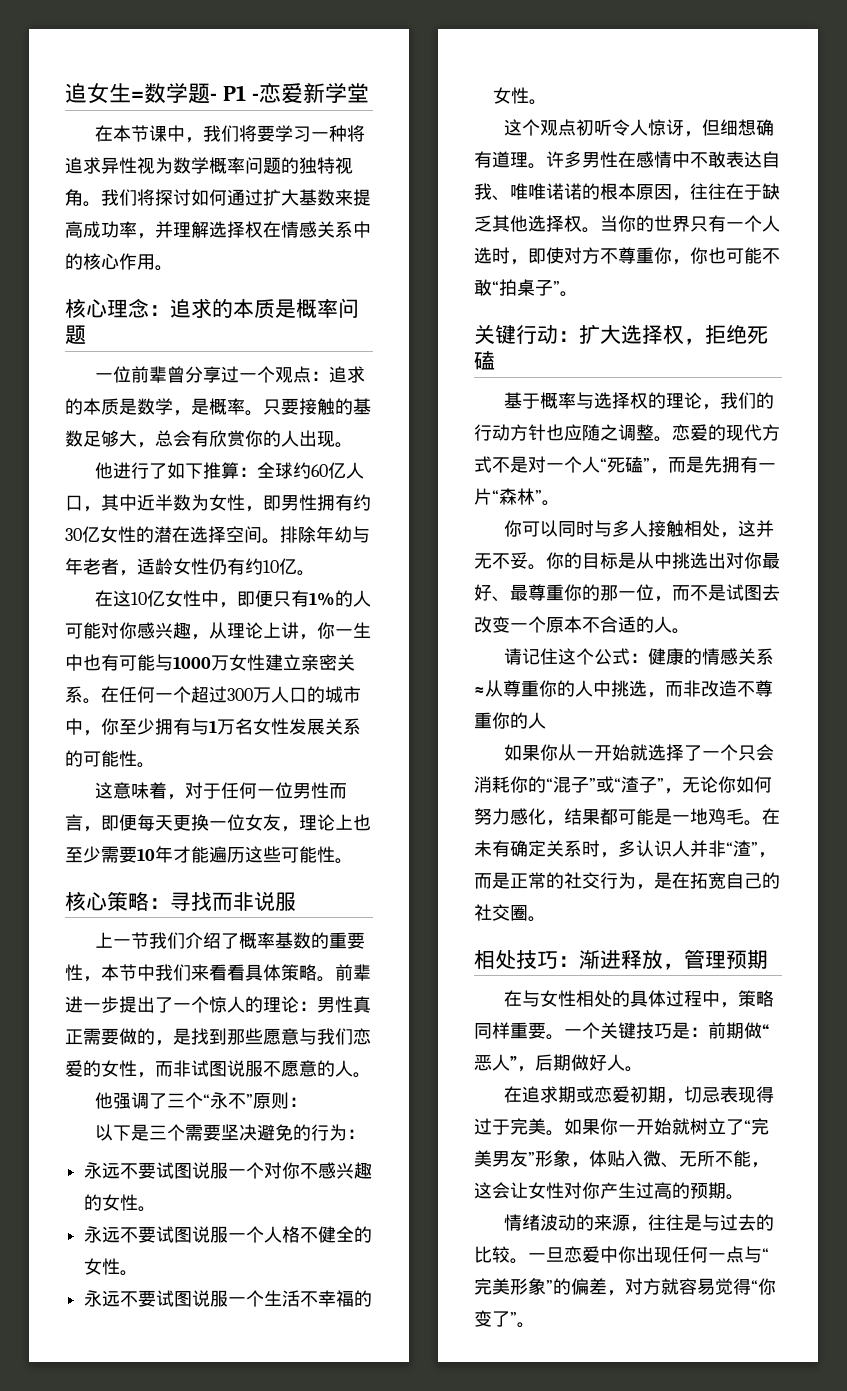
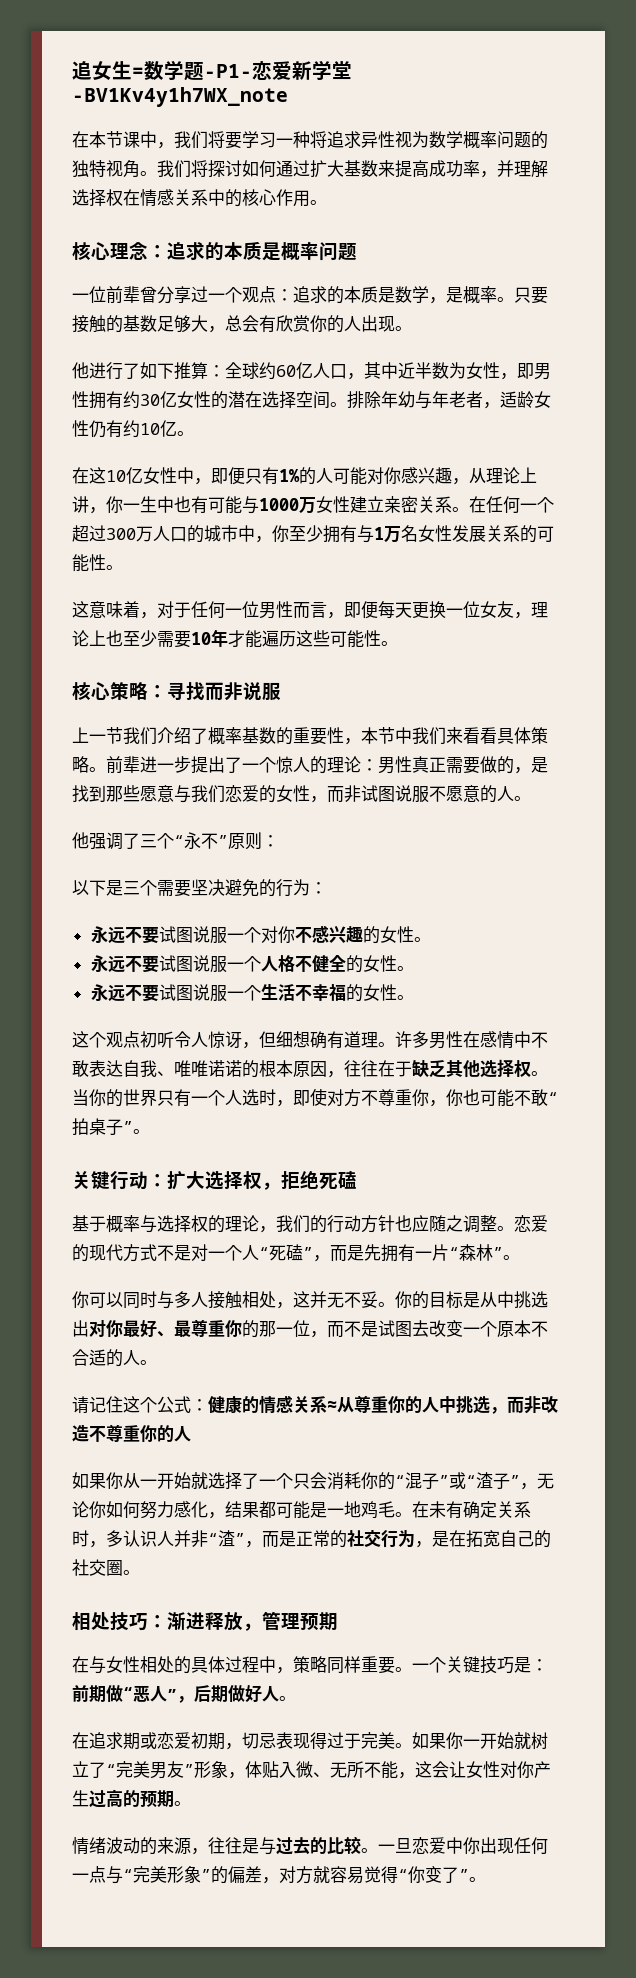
[210,85,259,101] - P1 - -> [204,64,252,78] -P1-
(369, 93) none -> [72,87,288,107] -BV1Kv4y1h7WX_note

